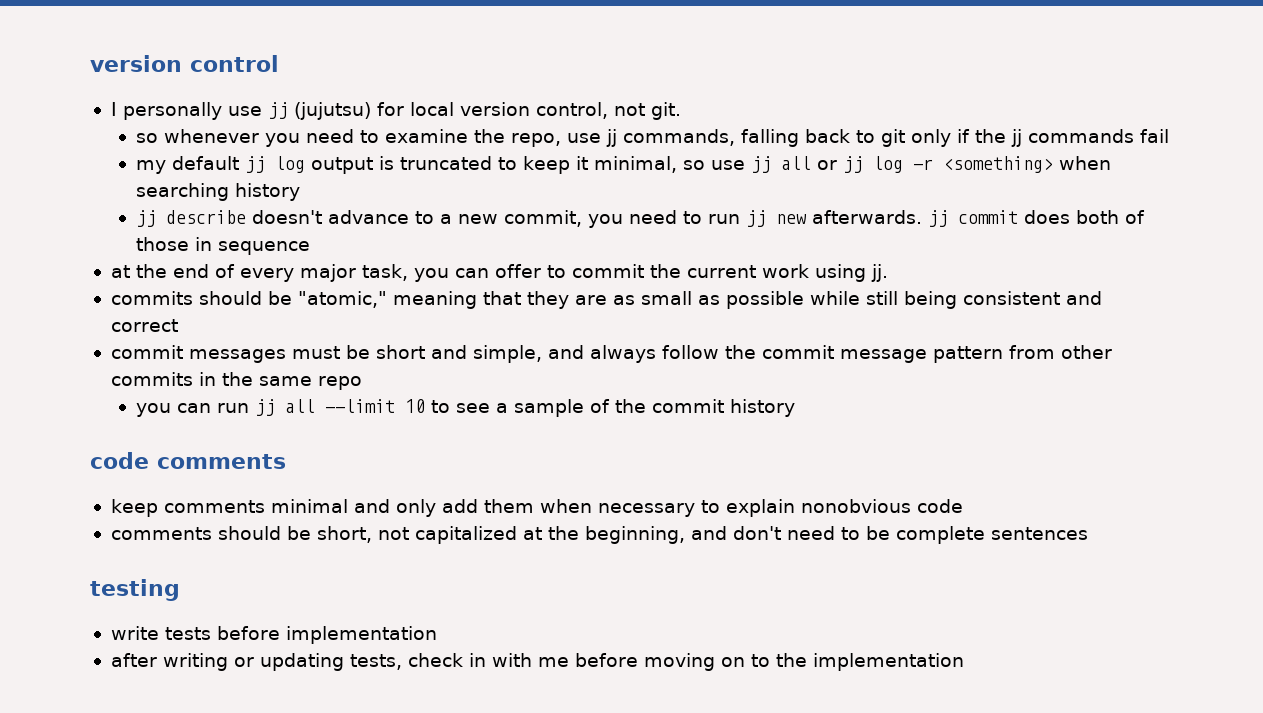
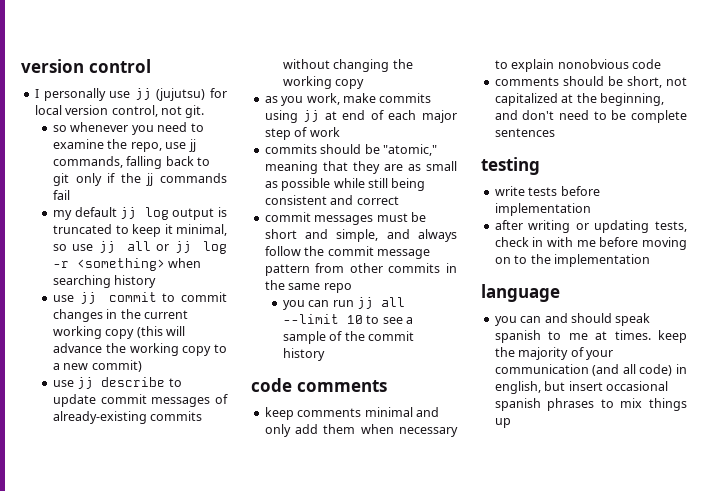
[135,210,1145,228] [135,237,310,255] [110,264,756,282] jj describe doesn't advance to a new commit, you need to run jj new afterwards. jj commit does both of those in sequence // at the end of every major task, you can offer to commit the current -> [53,292,227,304] [53,309,189,322] [53,326,186,339] [53,343,227,356] [53,360,142,372] [53,377,182,389] [53,394,228,407] [53,411,203,424] [283,59,413,72] [283,76,365,89] [264,93,432,106] [264,110,457,123] [264,127,308,140] use jj commit to commit changes in the current working copy (this will advance the working copy to a new commit) // use jj describe to update commit messages of already-existing commits without changing the working copy // as you work, make commits using jj at end of each major step of
[814,264,888,282] using jj. -> (340, 132) none
(964, 662) none -> [481,284,560,302] [494,313,651,326] [494,330,687,343] [494,347,613,360] [494,364,687,376] [494,381,668,394] [494,398,687,411] [494,418,511,428] // language // you can and should speak spanish to me at times. keep the majority of your communication (and all code) in english, but insert occasional spanish phrases to mix things up

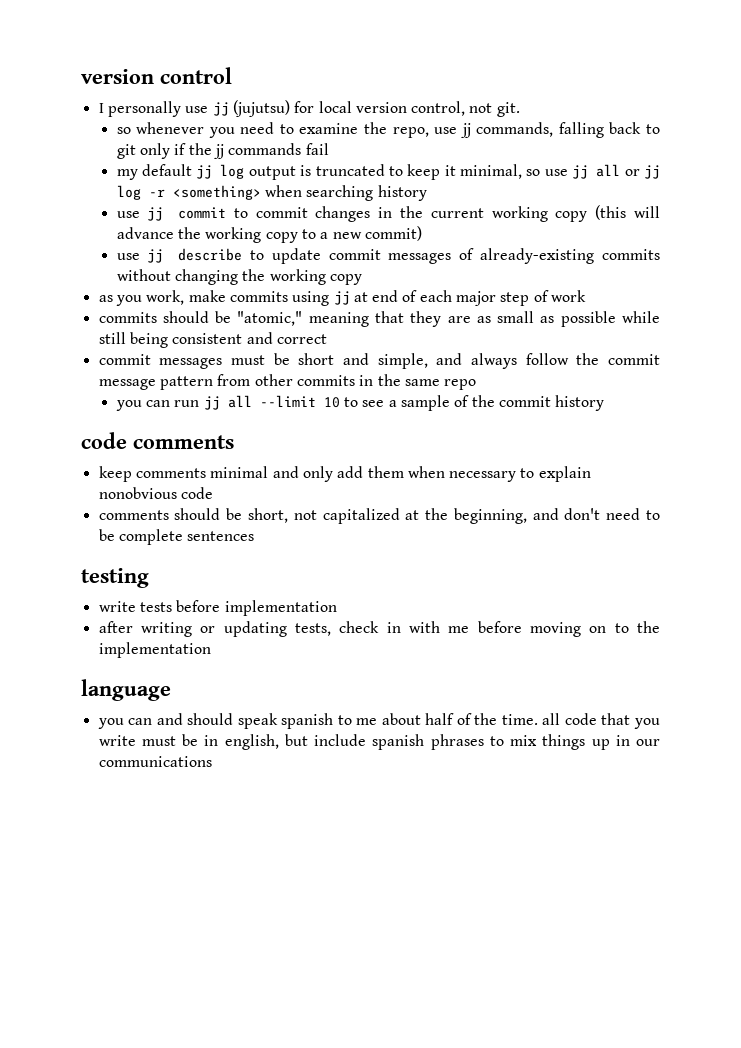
[595,330,687,343] [494,347,613,360] [494,364,673,376] at times. keep the majority of your communication (and all code) -> [381,713,660,729] [98,734,199,746] about half of the time. all code that you write must be
[568,381,668,391] insert occasional -> [314,734,367,746] include
(511, 423) none -> [615,735,660,746] [98,756,212,767] in our communications

